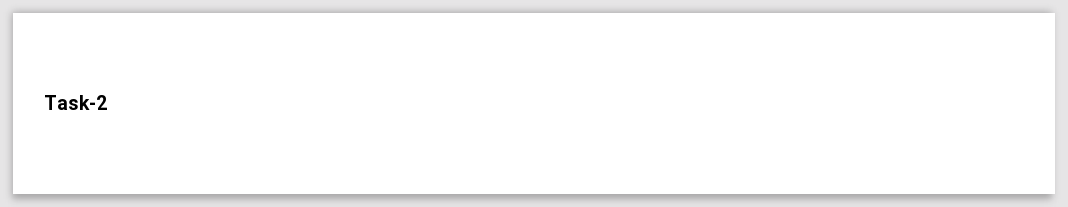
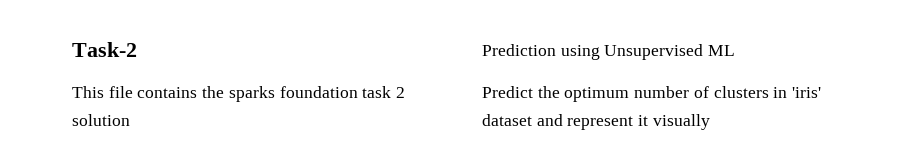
(107, 102) none -> [72,86,406,102] [72,114,130,126] [482,44,736,60] [482,86,822,102] [482,114,710,130] // This file contains the sparks foundation task 2 solution // Prediction using Unsupervised ML // Predict the optimum number of clusters in 'iris' dataset and represent it visually

